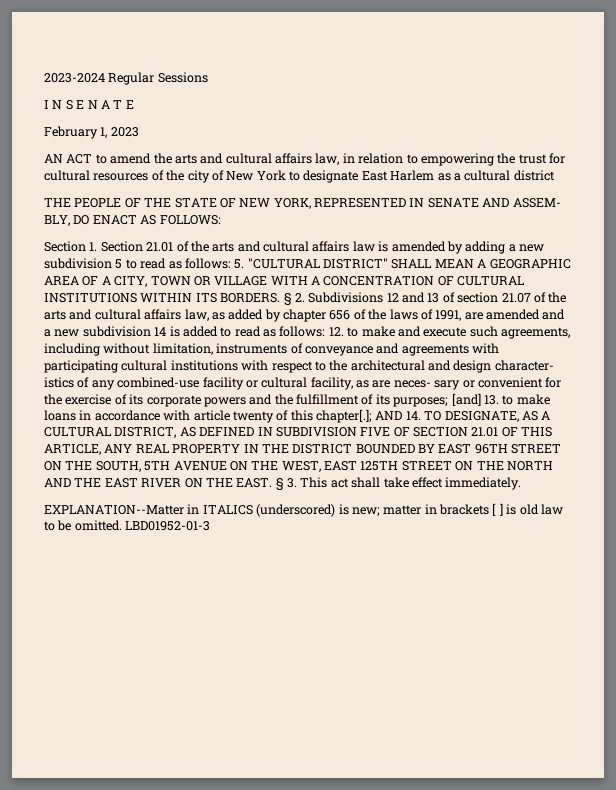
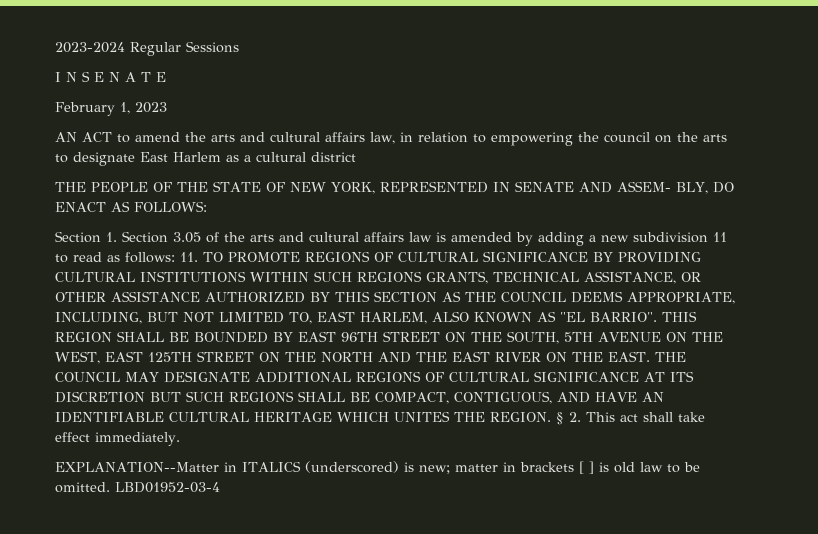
[518,153,565,164] [44,170,286,183] trust for cultural resources of the city of New York -> [603,132,727,143] council on the arts
[146,242,174,252] 21.01 -> [173,232,201,243] 3.05
[115,258,571,269] [44,276,525,287] [44,292,567,306] [44,309,566,322] [44,326,570,339] [44,343,499,356] [44,360,554,373] [44,377,562,390] [44,393,550,407] [44,409,551,423] [44,427,553,438] [44,444,353,455] 5 to read as follows: 5. "CULTURAL DISTRICT" SHALL MEAN A GEOGRAPHIC AREA OF A CITY, TOWN OR VILLAGE WITH A CONCENTRATION OF CULTURAL INSTITUTIONS WITHIN ITS BORDERS. § 2. Subdivisions 12 and 13 of section 21.07 of the arts and cultural affairs law, as added by chapter 656 of the laws of 1991, are amended and a new subdivision 14 is added to read as follows: 12. to make and execute such agreements, including without limitation, instruments of conveyance and agreements with participating cultural institutions with respect to the architectural and design character- istics of any combined-use facility or cultural facility, as are neces- sary or convenient for the exercise of its corporate powers and the fulfillment of its purposes; [and] 13. to make loans in accordance with article twenty of this chapter[.]; AND 14. TO DESIGNATE, AS A CULTURAL DISTRICT, AS DEFINED IN SUBDIVISION FIVE OF SECTION 21.01 OF THIS ARTICLE, ANY REAL PROPERTY IN THE DISTRICT -> [713,232,727,242] [55,251,701,263] [55,271,701,284] [55,291,735,304] [55,311,697,324] [55,331,189,342] 11 to read as follows: 11. TO PROMOTE REGIONS OF CULTURAL SIGNIFICANCE BY PROVIDING CULTURAL INSTITUTIONS WITHIN SUCH REGIONS GRANTS, TECHNICAL ASSISTANCE, OR OTHER ASSISTANCE AUTHORIZED BY THIS SECTION AS THE COUNCIL DEEMS APPROPRIATE, INCLUDING, BUT NOT LIMITED TO, EAST HARLEM, ALSO KNOWN AS "EL BARRIO". THIS REGION SHALL BE
[275,478,297,491] § 3. -> [654,352,686,362] [55,371,694,383] [55,391,664,404] [55,411,581,425] THE COUNCIL MAY DESIGNATE ADDITIONAL REGIONS OF CULTURAL SIGNIFICANCE AT ITS DISCRETION BUT SUCH REGIONS SHALL BE COMPACT, CONTIGUOUS, AND HAVE AN IDENTIFIABLE CULTURAL HERITAGE WHICH UNITES THE REGION. § 2.
[125,521,211,531] LBD01952-01-3 -> [115,482,220,493] LBD01952-03-4

